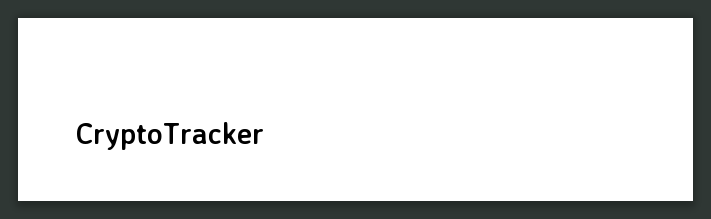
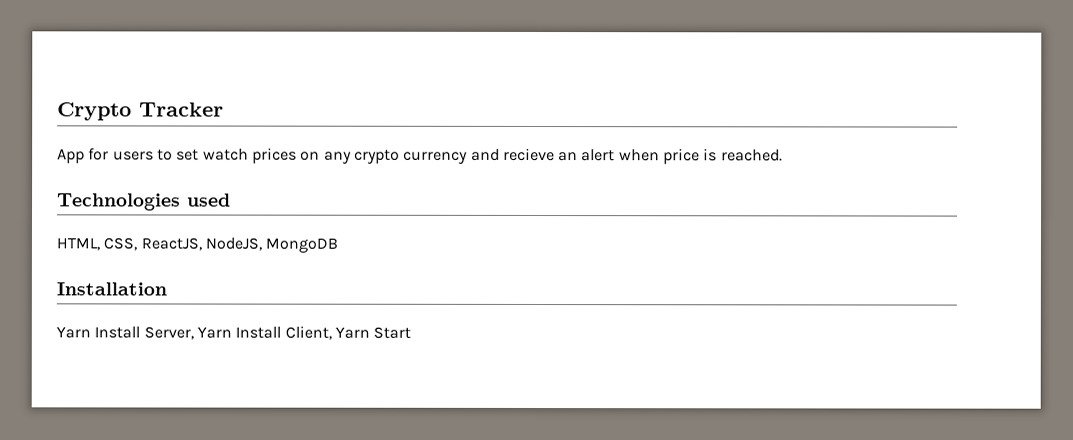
[76,122,264,150] CryptoTracker -> [57,102,224,121] [57,147,783,165] [57,193,231,211] [56,237,339,253] [56,282,167,296] [56,325,412,340] Crypto Tracker // App for users to set watch prices on any crypto currency and recieve an alert when price is reached. // Technologies used // HTML, CSS, ReactJS, NodeJS, MongoDB // Installation // Yarn Install Server, Yarn Install Client, Yarn Start

